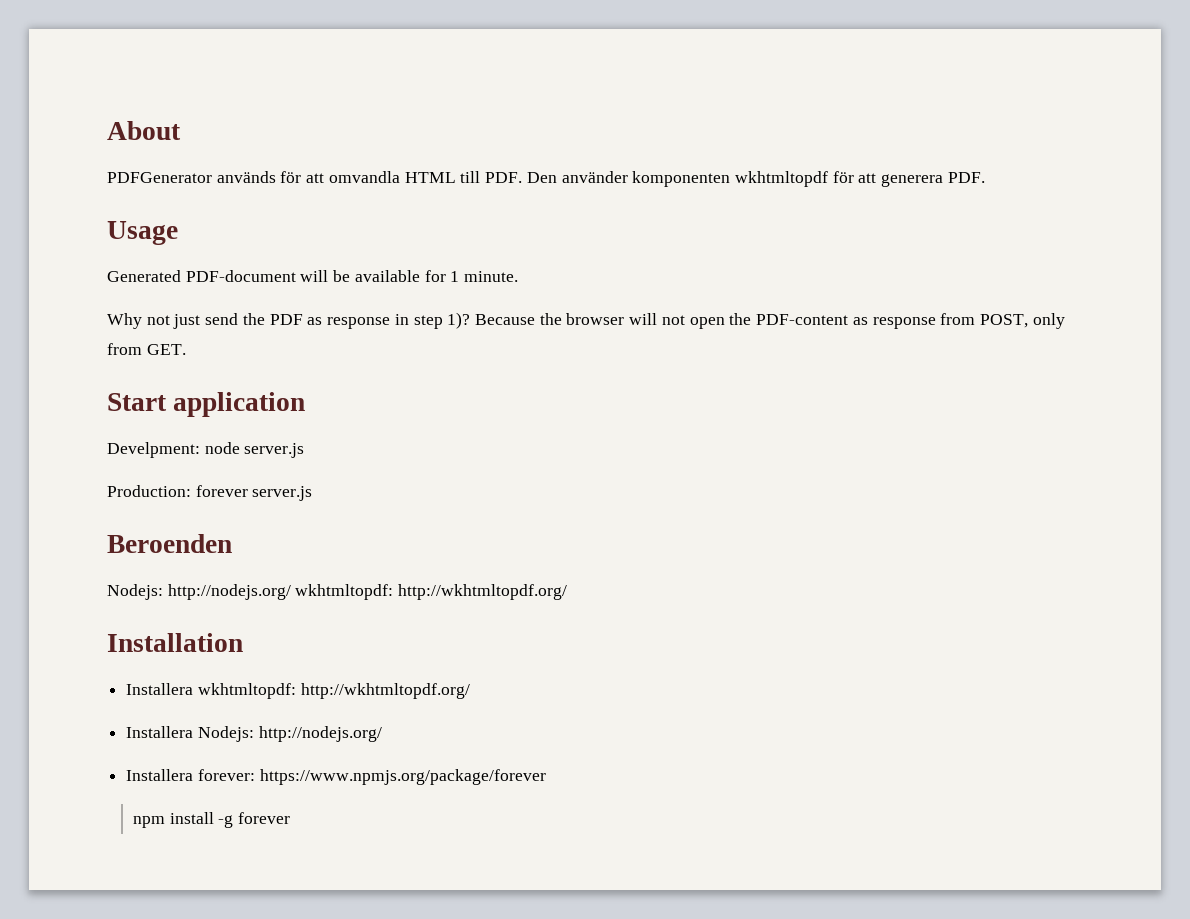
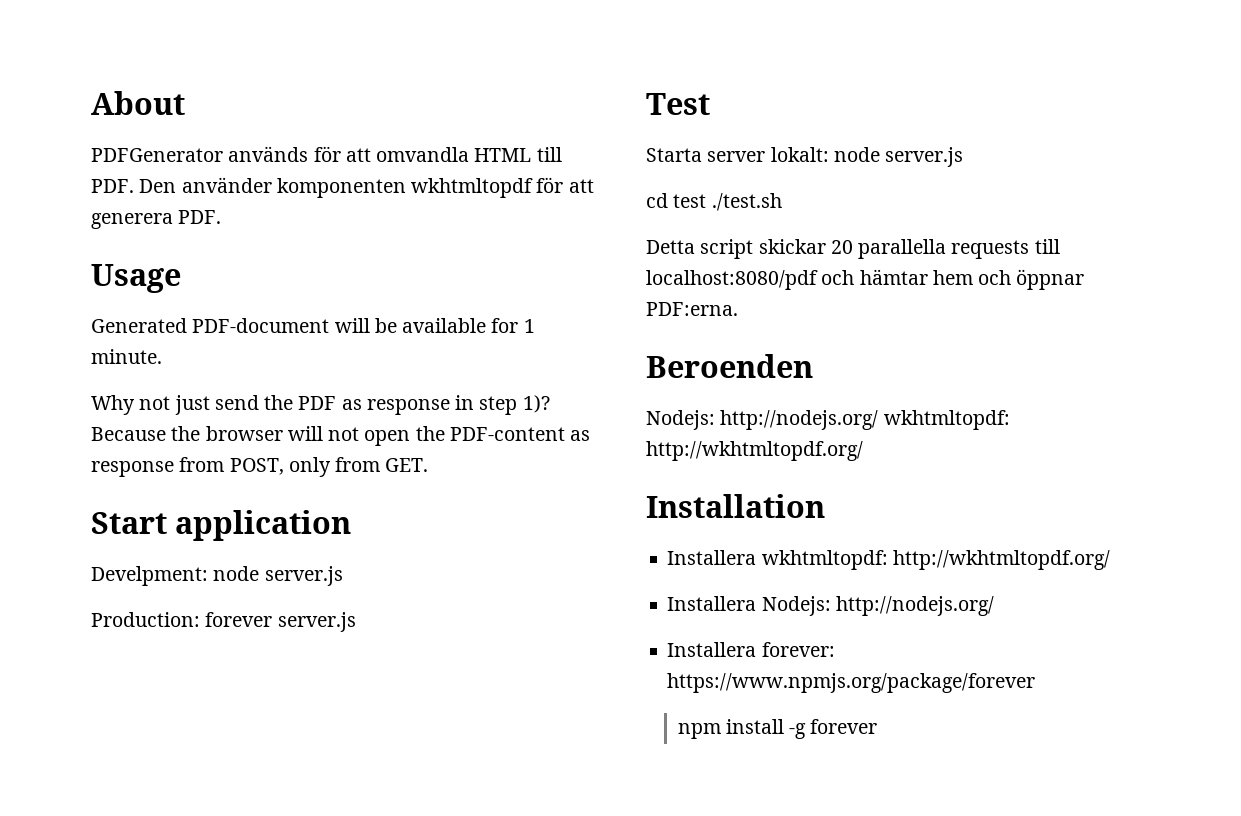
(313, 493) none -> [646,93,710,115] [646,147,964,167] [646,193,782,211] [646,239,1060,259] [646,269,1085,290] [646,302,738,316] // Test // Starta server lokalt: node server.js // cd test ./test.sh // Detta script skickar 20 parallella requests till localhost:8080/pdf och hämtar hem och öppnar PDF:erna.

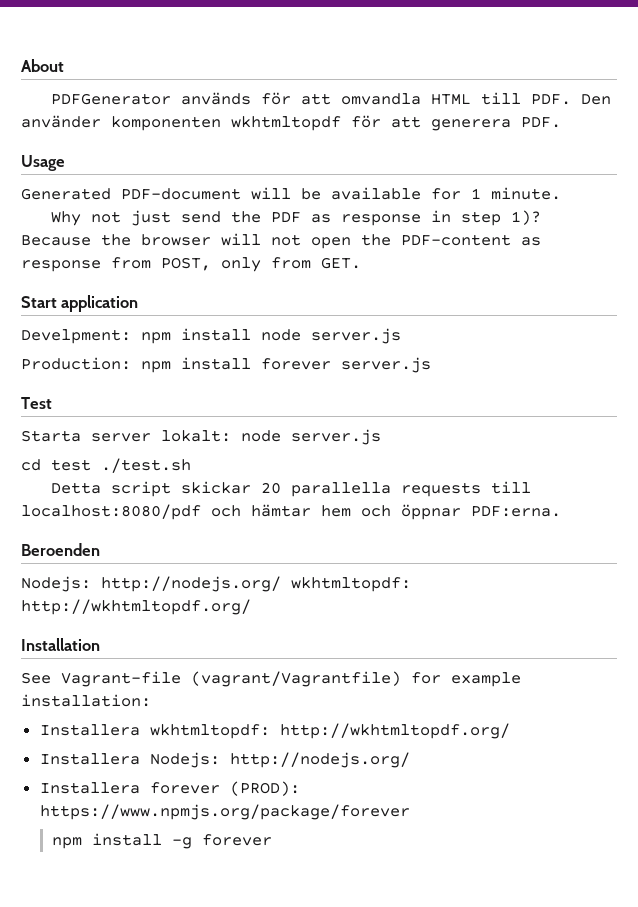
(208, 576) none -> [141,328,251,344] npm install
(200, 619) none -> [141,357,251,373] npm install
(825, 506) none -> [21,671,521,687] [21,694,151,707] // See Vagrant-file (vagrant/Vagrantfile) for example installation:
[761,642,835,657] forever: -> [149,781,300,796] forever (PROD):

